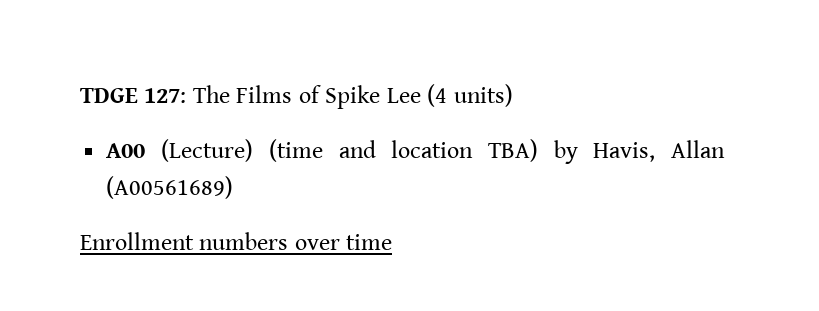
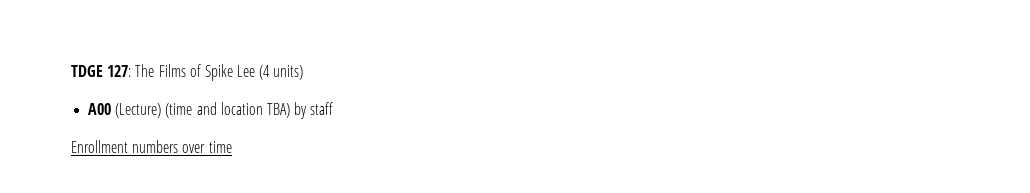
[593,140,725,162] [106,176,234,199] Havis, Allan (A00561689) -> [310,102,334,115] staff

